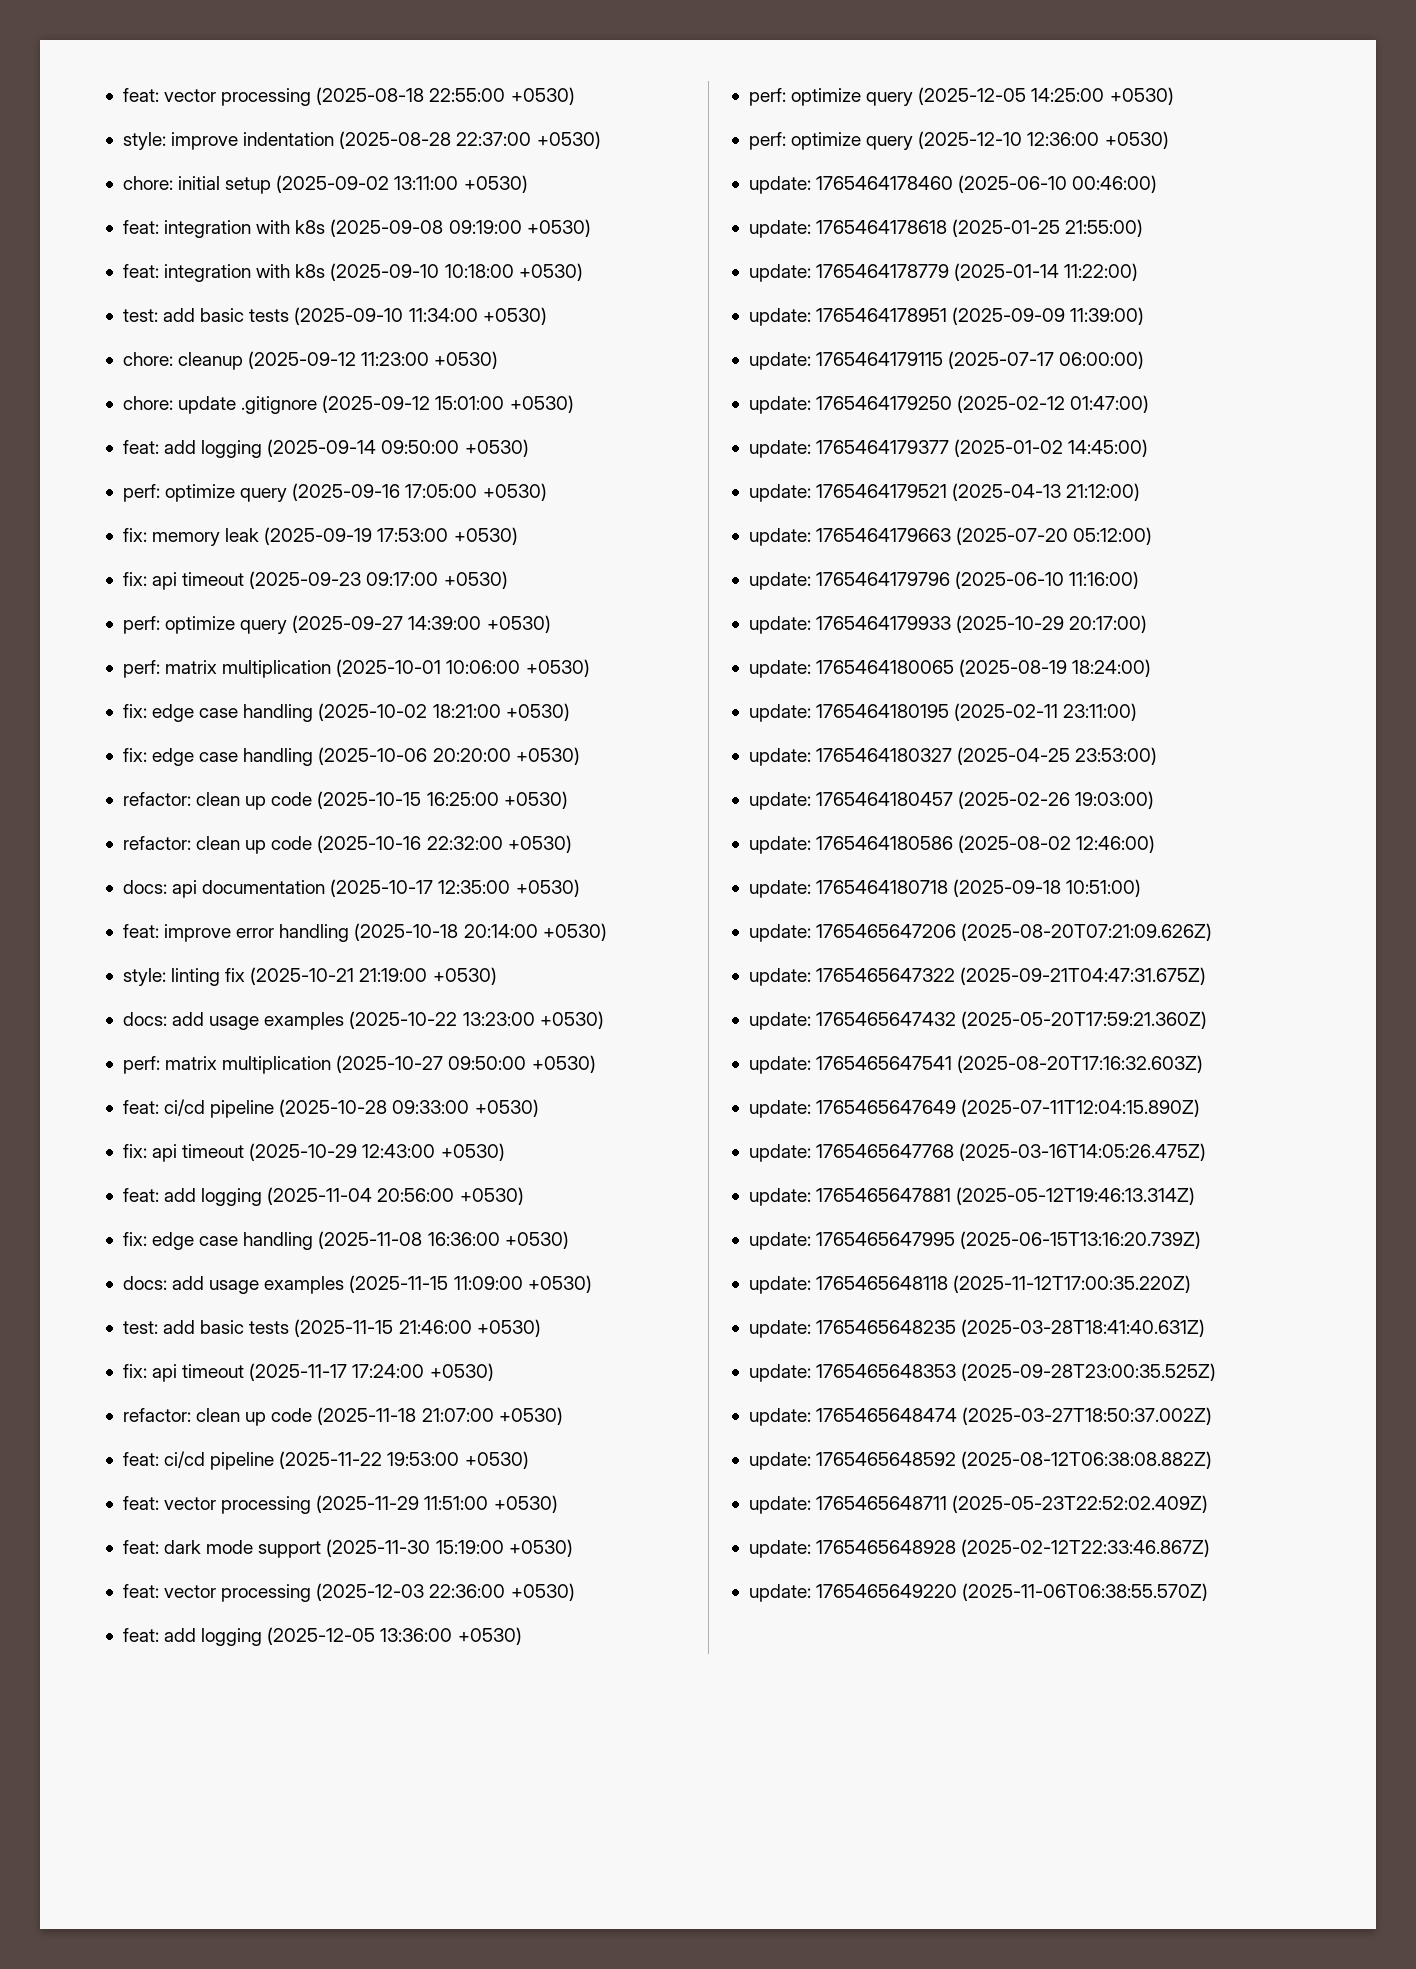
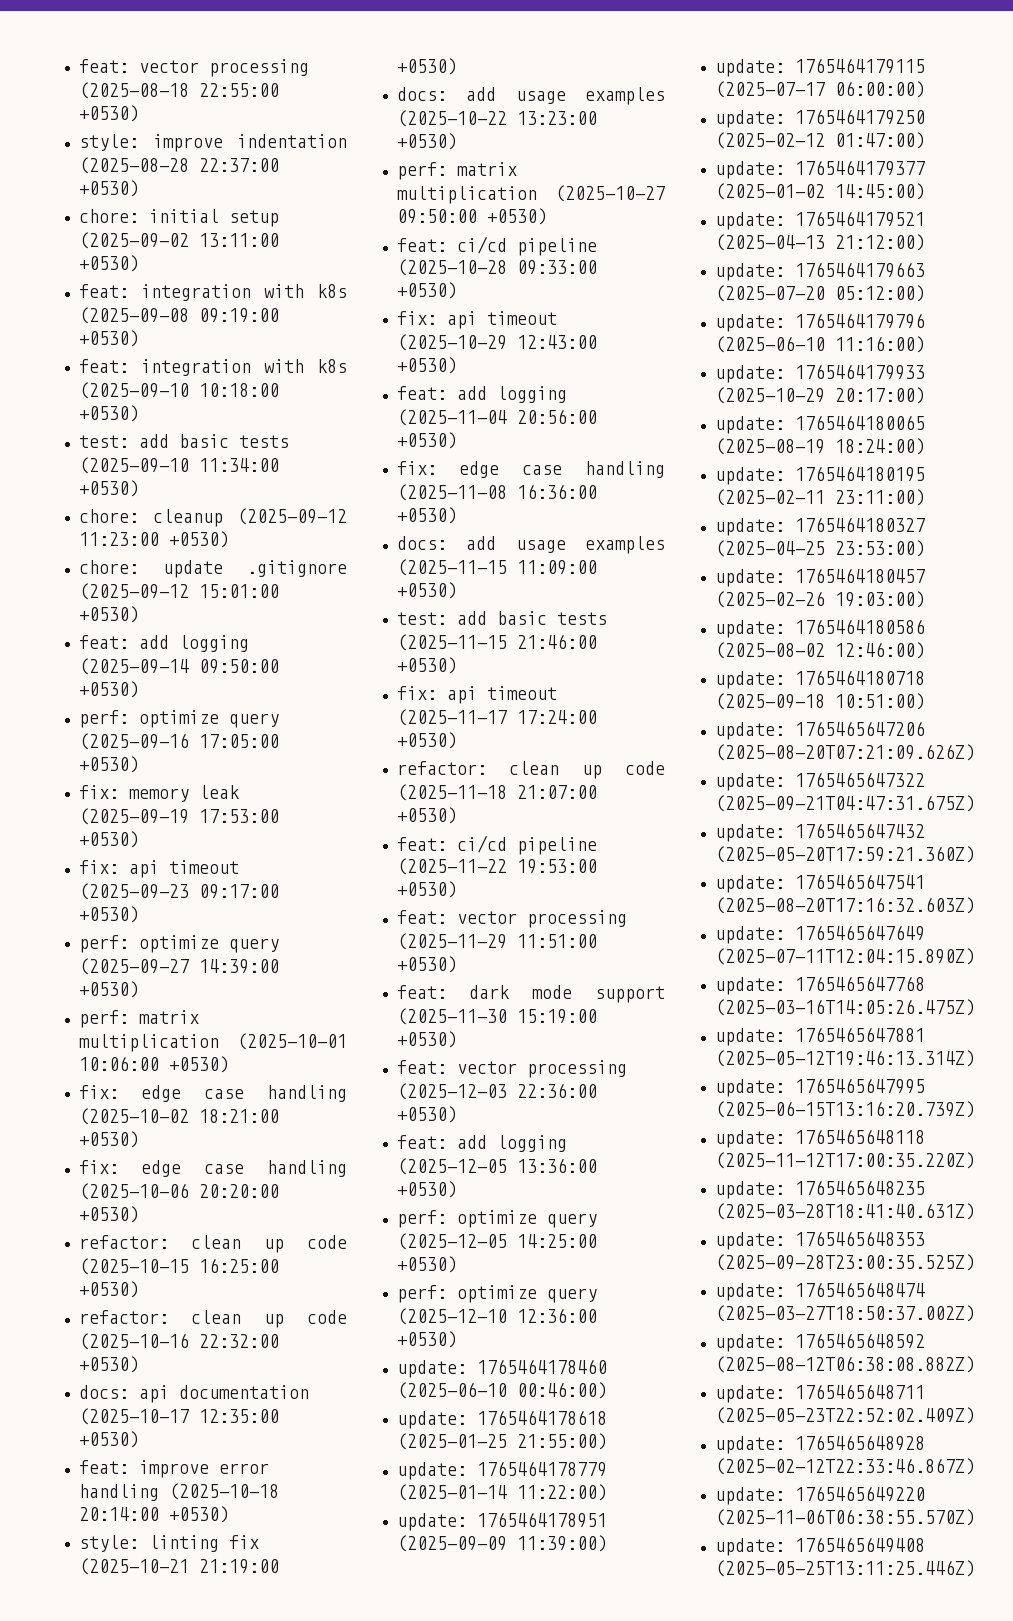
(1209, 1592) none -> [714,1537,925,1556] [714,1560,975,1577] // update: 1765465649408 (2025-05-25T13:11:25.446Z)

